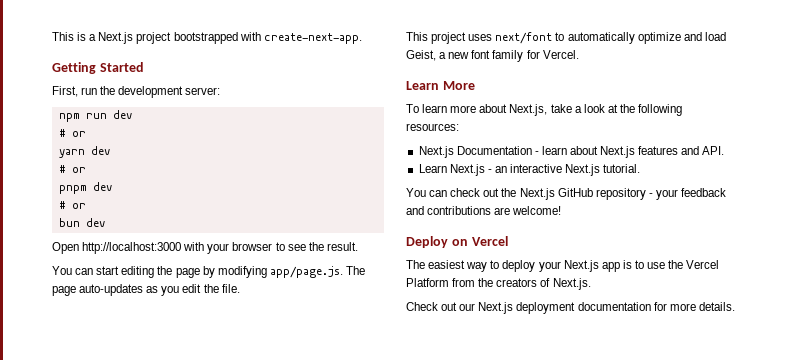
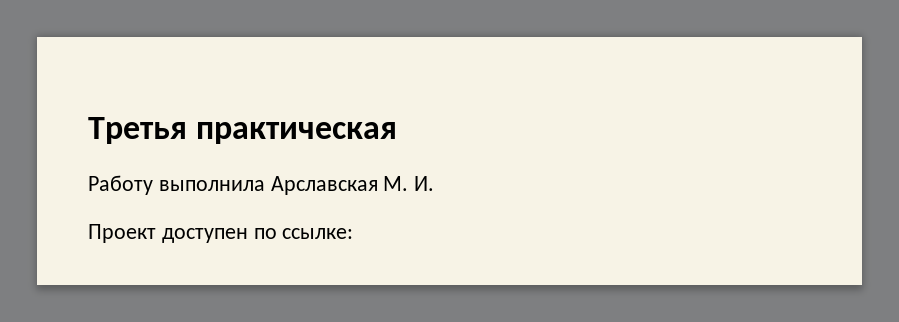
[52,32,362,44] [52,62,144,74] [52,86,221,98] [58,110,132,122] [58,129,86,137] [58,146,110,158] [58,165,86,173] [58,182,112,194] [58,201,86,209] [58,218,105,227] [52,242,358,254] [52,266,365,278] [52,284,240,296] [406,32,726,44] [406,50,579,62] [406,81,475,90] [406,104,683,116] [406,123,459,131] [418,146,725,158] [418,164,641,176] [406,188,727,200] [406,206,562,215] [406,236,508,248] [406,260,720,272] [406,278,591,290] [406,302,735,314] This is a Next.js project bootstrapped with create-next-app. // Getting Started // First, run the development server: // npm run dev // # or // yarn dev // # or // pnpm dev // # or // bun dev // Open http://localhost:3000 with your browser to see the result. // You can start editing the page by modifying app/page.js. The page auto-updates as you edit the file. // This project uses next/font to automatically optimize and load Geist, a new font family for Vercel. // Learn More // To learn more about Next.js, take a look at the following resources: // Next.js Documentation - learn about Next.js features and API. // Learn Next.js - an interactive Next.js tutorial. // You can check out the Next.js GitHub repository - your feedback and contributions are welcome! // Deploy on Vercel // The easiest way to deploy your Next.js app is to use the Vercel Platform from the creators of Next.js. // Check out our Next.js deployment documentation for more details. -> [88,117,398,144] [88,175,435,195] [88,224,354,243] Третья практическая // Работу выполнила Арславская М. И. // Проeкт доступен по ссылке:

